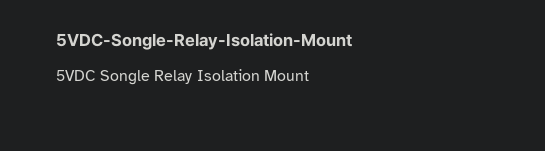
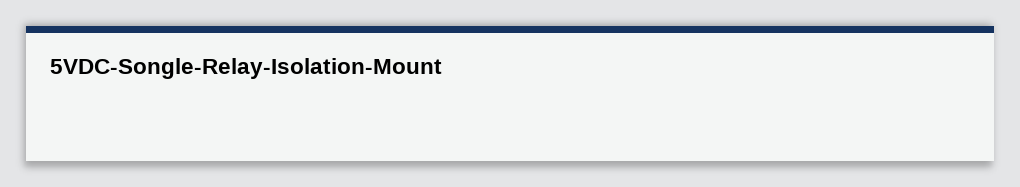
[56,69,309,85] // 5VDC Songle Relay Isolation Mount -> (442, 68) none

